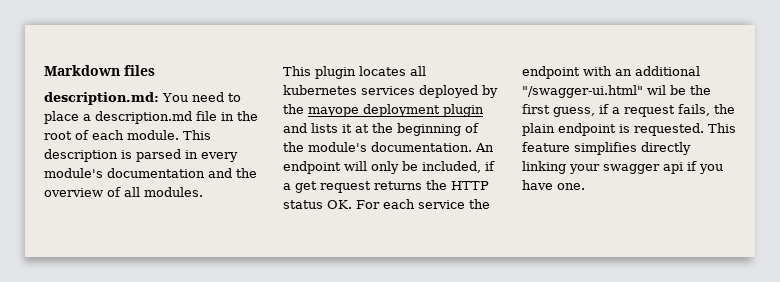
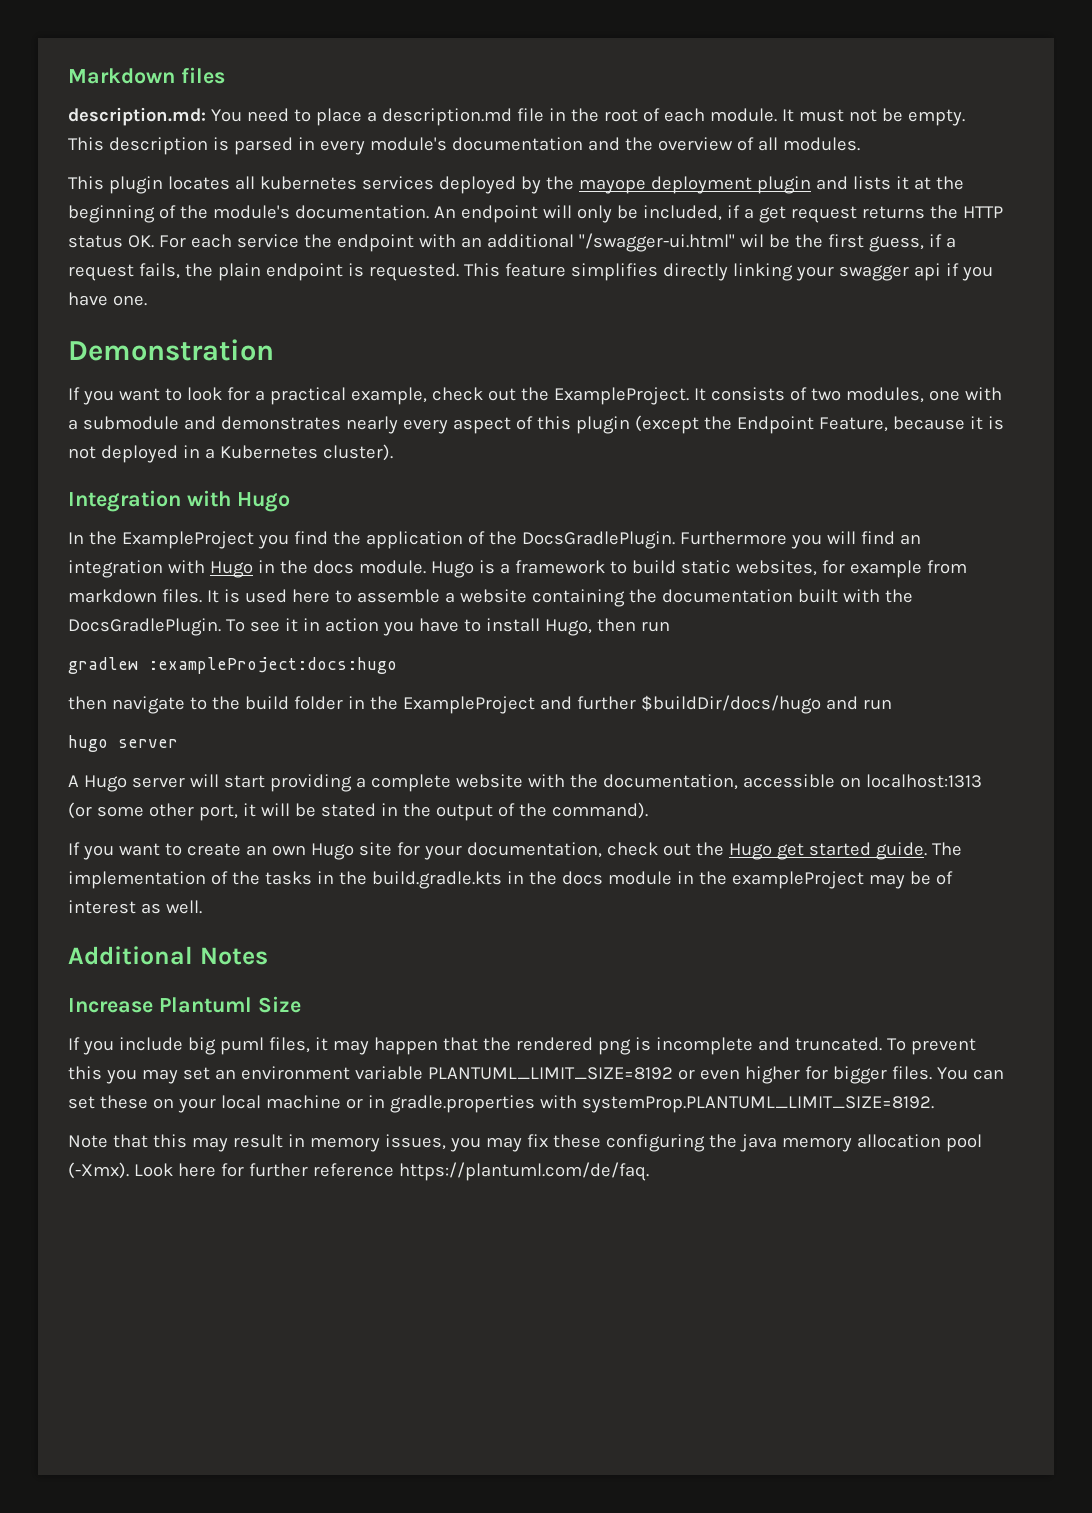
(179, 135) none -> [781,108,965,126] It must not be empty.
(585, 186) none -> [68,339,274,361] [68,387,1002,405] [68,415,1004,434] [68,444,393,463] [68,490,290,512] [68,531,921,549] [68,560,967,578] [68,589,913,607] [68,618,670,636] [68,657,397,674] [68,695,892,714] [68,735,178,752] [68,774,982,792] [68,802,648,821] [68,842,962,860] [68,871,953,889] [68,900,202,914] [68,946,268,965] [68,996,301,1013] [68,1037,976,1055] [68,1066,1004,1084] [68,1095,934,1113] [68,1134,982,1152] [68,1162,649,1181] // Demonstration // If you want to look for a practical example, check out the ExampleProject. It consists of two modules, one with a submodule and demonstrates nearly every aspect of this plugin (except the Endpoint Feature, because it is not deployed in a Kubernetes cluster). // Integration with Hugo // In the ExampleProject you find the application of the DocsGradlePlugin. Furthermore you will find an integration with Hugo in the docs module. Hugo is a framework to build static websites, for example from markdown files. It is used here to assemble a website containing the documentation built with the DocsGradlePlugin. To see it in action you have to install Hugo, then run // gradlew :exampleProject:docs:hugo // then navigate to the build folder in the ExampleProject and further $buildDir/docs/hugo and run // hugo server // A Hugo server will start providing a complete website with the documentation, accessible on localhost:1313 (or some other port, it will be stated in the output of the command). // If you want to create an own Hugo site for your documentation, check out the Hugo get started guide. The implementation of the tasks in the build.gradle.kts in the docs module in the exampleProject may be of interest as well. // Additional Notes // Increase Plantuml Size // If you include big puml files, it may happen that the rendered png is incomplete and truncated. To prevent this you may set an environment variable PLANTUML_LIMIT_SIZE=8192 or even higher for bigger files. You can set these on your local machine or in gradle.properties with systemProp.PLANTUML_LIMIT_SIZE=8192. // Note that this may result in memory issues, you may fix these configuring the java memory allocation pool (-Xmx). Look here for further reference https://plantuml.com/de/faq.

